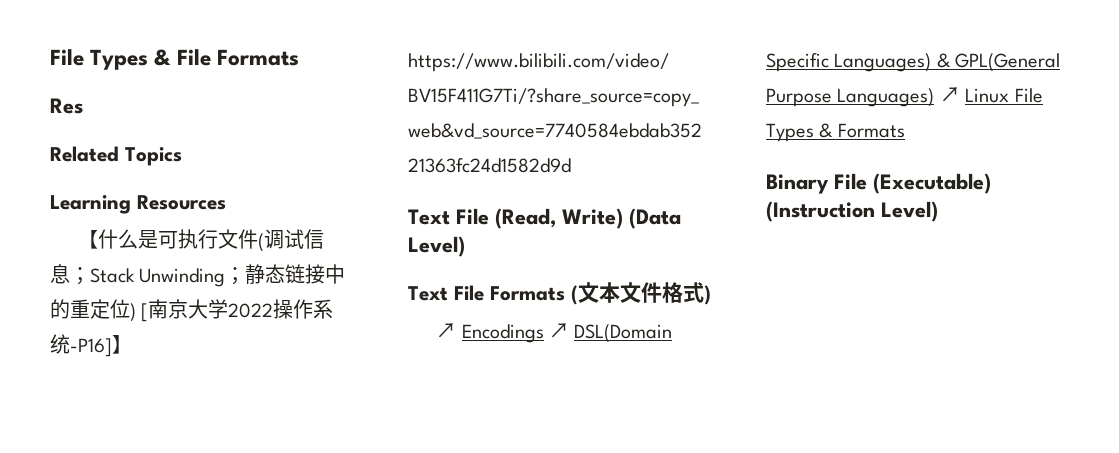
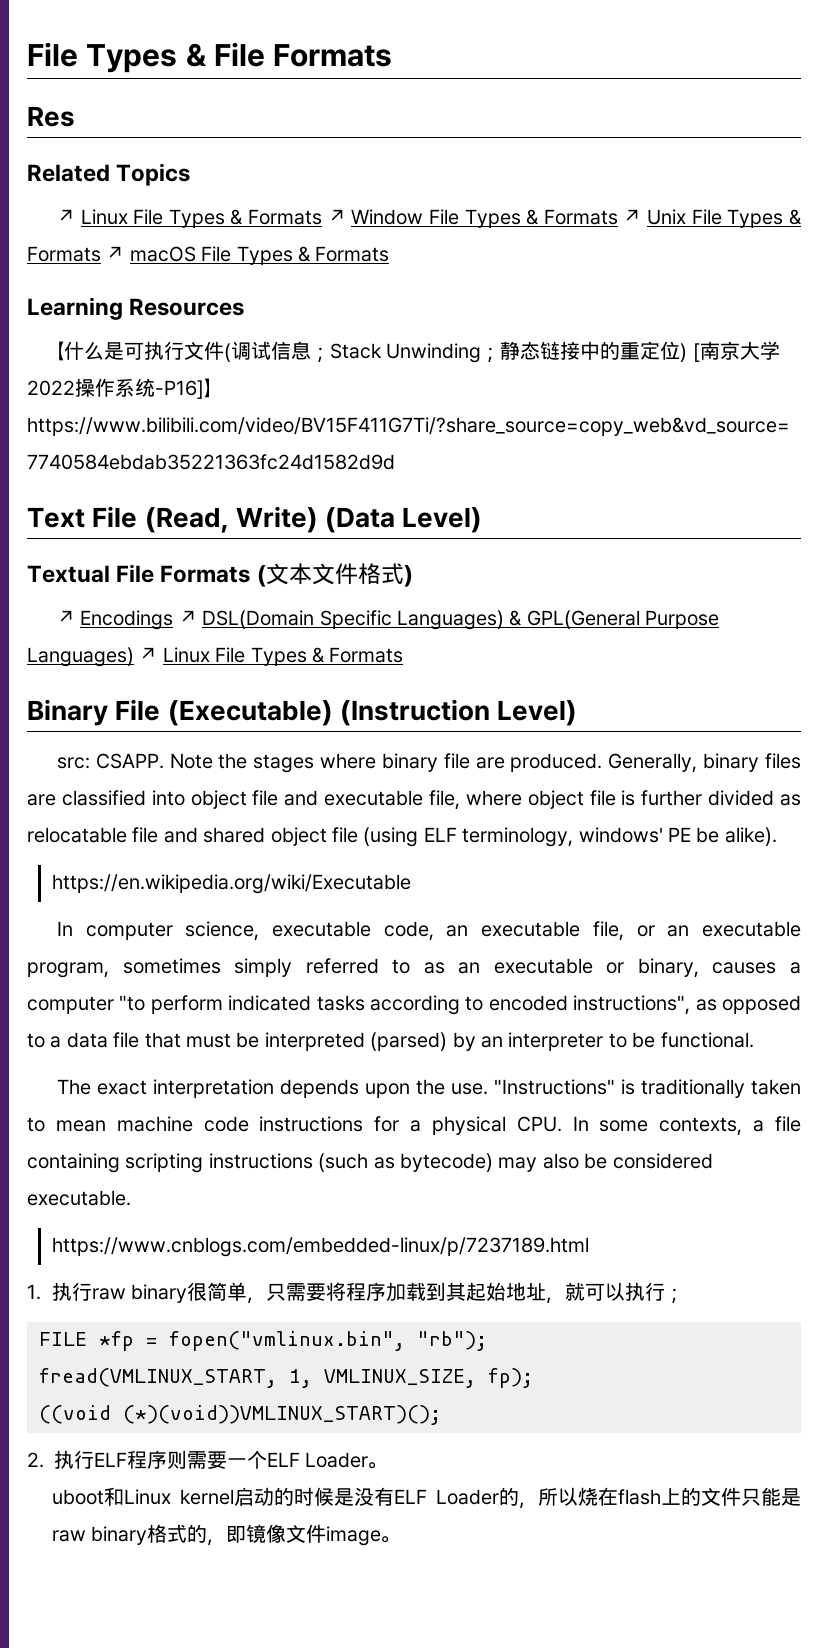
(182, 156) none -> [56,209,803,228] [27,246,390,265] // ↗ Linux File Types & Formats ↗ Window File Types & Formats ↗ Unix File Types & Formats ↗ macOS File Types & Formats
[408,286,448,301] Text -> [27,565,110,583] Textual
(938, 211) none -> [56,753,802,773] [27,790,801,810] [27,827,777,847] [51,874,411,894] [56,921,801,941] [27,958,801,978] [27,995,801,1015] [27,1032,754,1051] [56,1079,801,1098] [27,1116,801,1136] [27,1153,713,1173] [27,1190,131,1206] [51,1237,589,1257] [27,1282,685,1304] [39,1331,487,1351] [39,1368,533,1388] [39,1405,441,1425] [27,1450,388,1469] [51,1487,802,1509] [51,1524,401,1546] // src: CSAPP. Note the stages where binary file are produced. Generally, binary files are classified into object file and executable file, where object file is further divided as relocatable file and shared object file (using ELF terminology, windows' PE be alike). // https://en.wikipedia.org/wiki/Executable // In computer science, executable code, an executable file, or an executable program, sometimes simply referred to as an executable or binary, causes a computer "to perform indicated tasks according to encoded instructions", as opposed to a data file that must be interpreted (parsed) by an interpreter to be functional. // The exact interpretation depends upon the use. "Instructions" is traditionally taken to mean machine code instructions for a physical CPU. In some contexts, a file containing scripting instructions (such as bytecode) may also be considered executable. // https://www.cnblogs.com/embedded-linux/p/7237189.html // 1.执行raw binary很简单，只需要将程序加载到其起始地址，就可以执行； // FILE *fp = fopen("vmlinux.bin", "rb"); // fread(VMLINUX_START, 1, VMLINUX_SIZE, fp); // ((void (*)(void))VMLINUX_START)(); // 2.执行ELF程序则需要一个ELF Loader。 // uboot和Linux kernel启动的时候是没有ELF Loader的，所以烧在flash上的文件只能是raw binary格式的，即镜像文件image。

